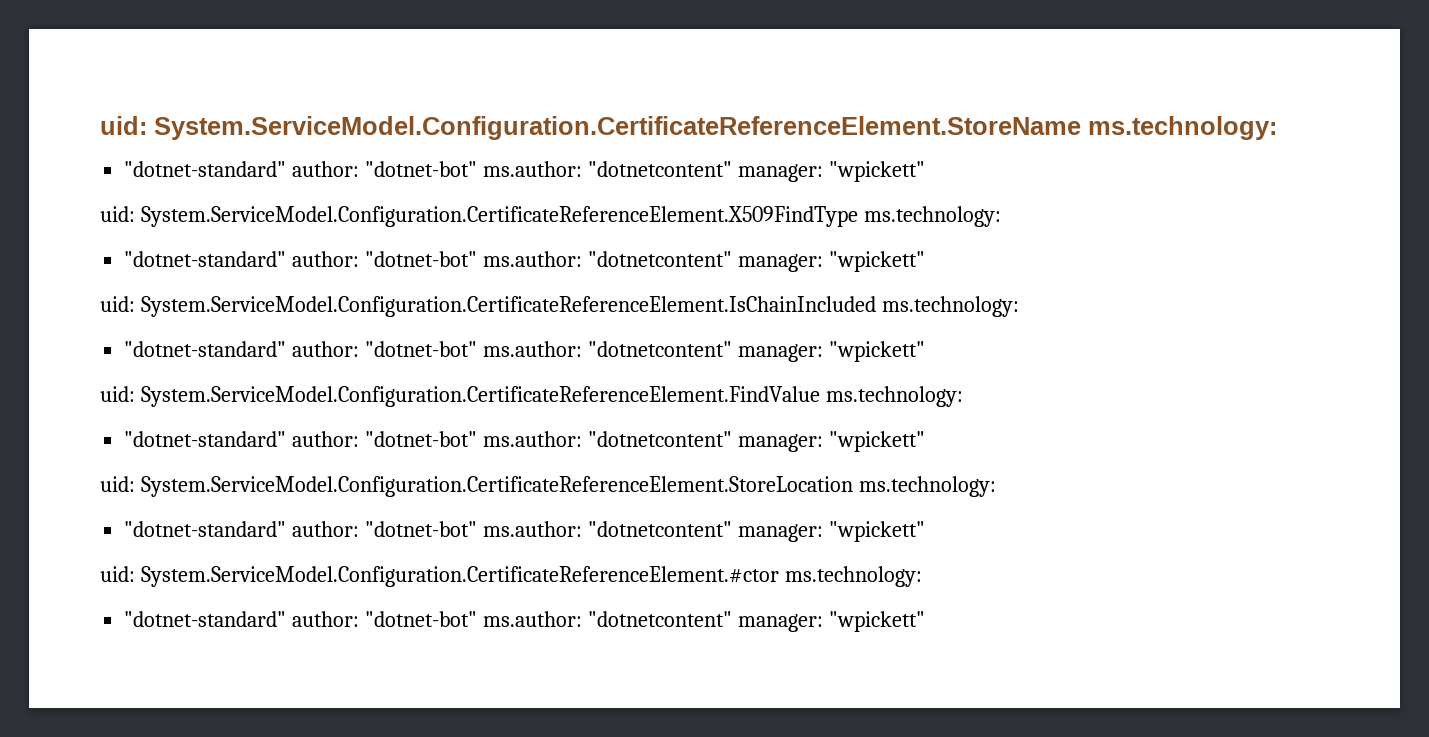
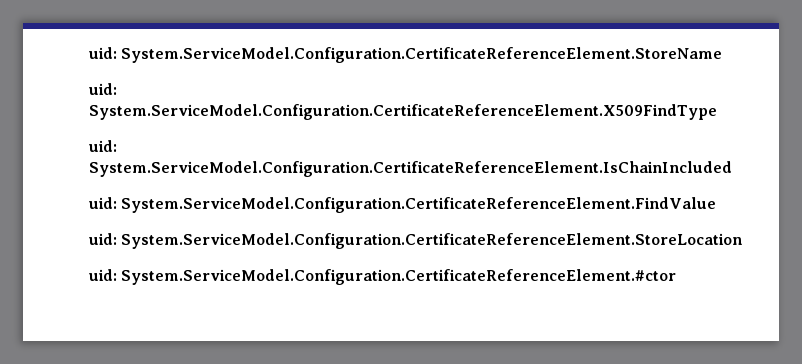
[1088,116,1277,140] [124,161,925,182] [100,206,1001,227] [124,251,925,272] [100,296,1019,317] [124,341,925,362] [100,386,963,407] [124,431,925,452] [100,476,996,497] [124,521,925,542] [100,566,922,587] [124,611,925,632] ms.technology: // "dotnet-standard" author: "dotnet-bot" ms.author: "dotnetcontent" manager: "wpickett" // uid: System.ServiceModel.Configuration.CertificateReferenceElement.X509FindType ms.technology: // "dotnet-standard" author: "dotnet-bot" ms.author: "dotnetcontent" manager: "wpickett" // uid: System.ServiceModel.Configuration.CertificateReferenceElement.IsChainIncluded ms.technology: // "dotnet-standard" author: "dotnet-bot" ms.author: "dotnetcontent" manager: "wpickett" // uid: System.ServiceModel.Configuration.CertificateReferenceElement.FindValue ms.technology: // "dotnet-standard" author: "dotnet-bot" ms.author: "dotnetcontent" manager: "wpickett" // uid: System.ServiceModel.Configuration.CertificateReferenceElement.StoreLocation ms.technology: // "dotnet-standard" author: "dotnet-bot" ms.author: "dotnetcontent" manager: "wpickett" // uid: System.ServiceModel.Configuration.CertificateReferenceElement.#ctor ms.technology: // "dotnet-standard" author: "dotnet-bot" ms.author: "dotnetcontent" manager: "wpickett" -> [88,83,117,95] [89,104,717,120] [88,140,117,152] [89,161,732,177] [88,197,717,213] [88,233,744,249] [88,269,677,285] // uid: System.ServiceModel.Configuration.CertificateReferenceElement.X509FindType // uid: System.ServiceModel.Configuration.CertificateReferenceElement.IsChainIncluded // uid: System.ServiceModel.Configuration.CertificateReferenceElement.FindValue // uid: System.ServiceModel.Configuration.CertificateReferenceElement.StoreLocation // uid: System.ServiceModel.Configuration.CertificateReferenceElement.#ctor

